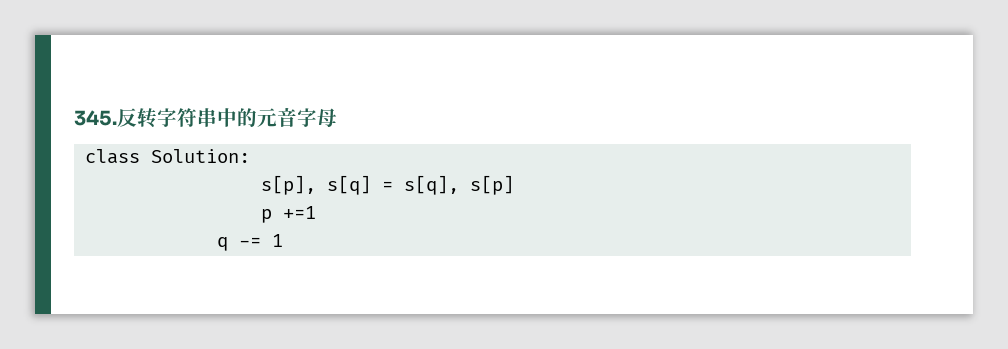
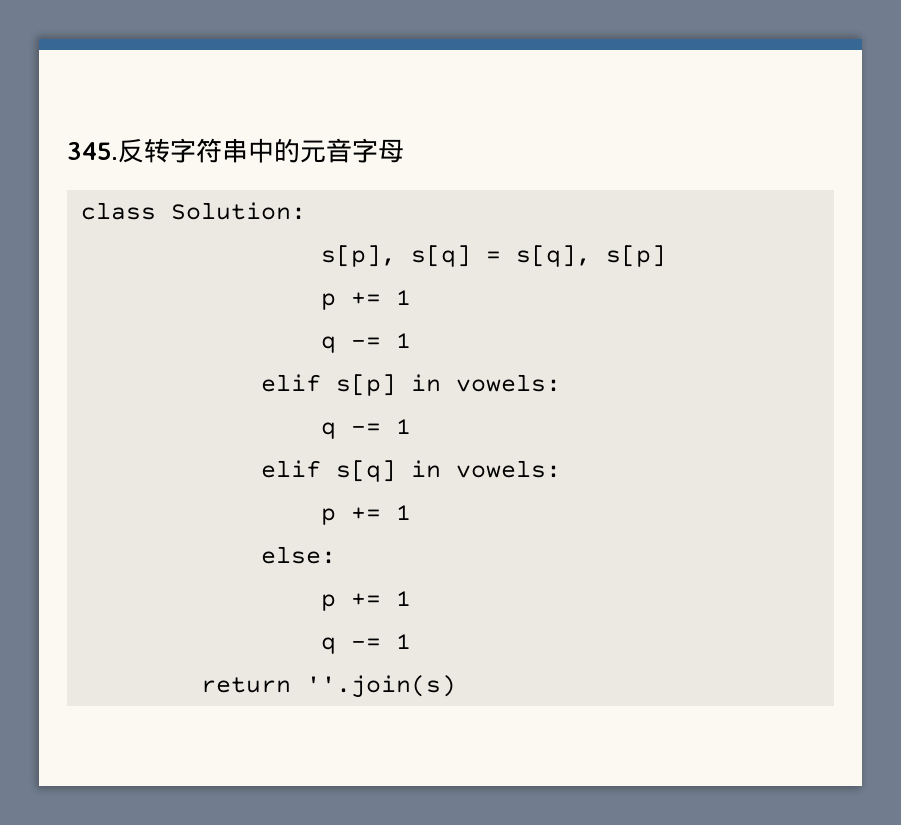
[282,206,316,219] [216,234,283,251] +=1 // q -= 1 -> [350,290,411,305] [320,333,411,353] [260,374,561,396] [320,419,411,439] [260,460,561,482] [320,505,411,525] [260,546,336,564] [320,591,411,611] [320,634,411,654] [200,675,456,698] += 1 // q -= 1 // elif s[p] in vowels: // q -= 1 // elif s[q] in vowels: // p += 1 // else: // p += 1 // q -= 1 // return ''.join(s)

